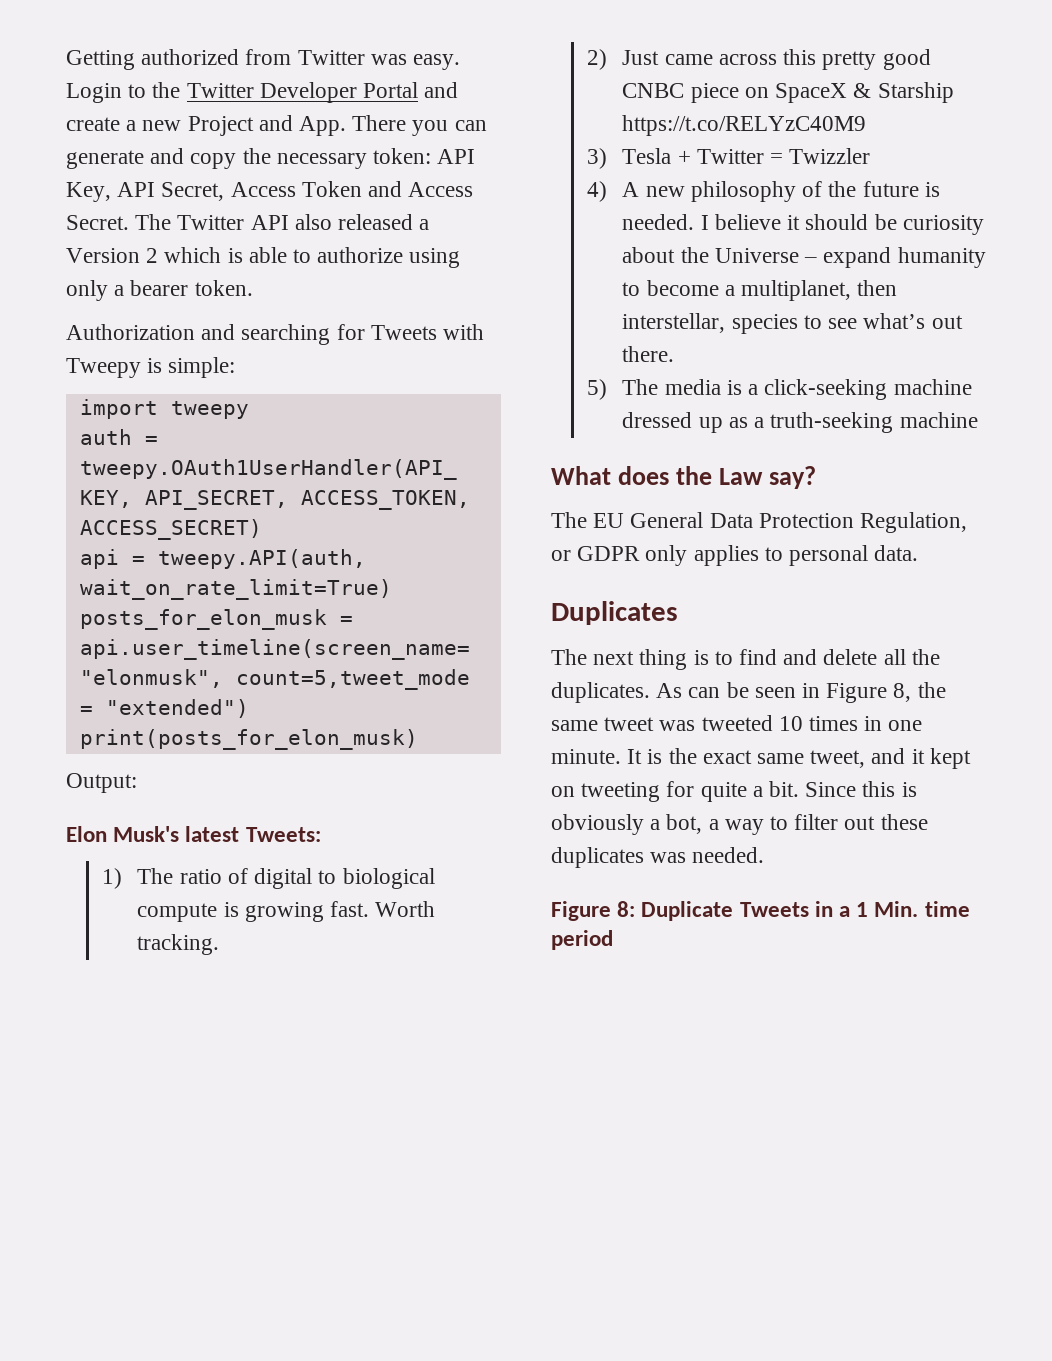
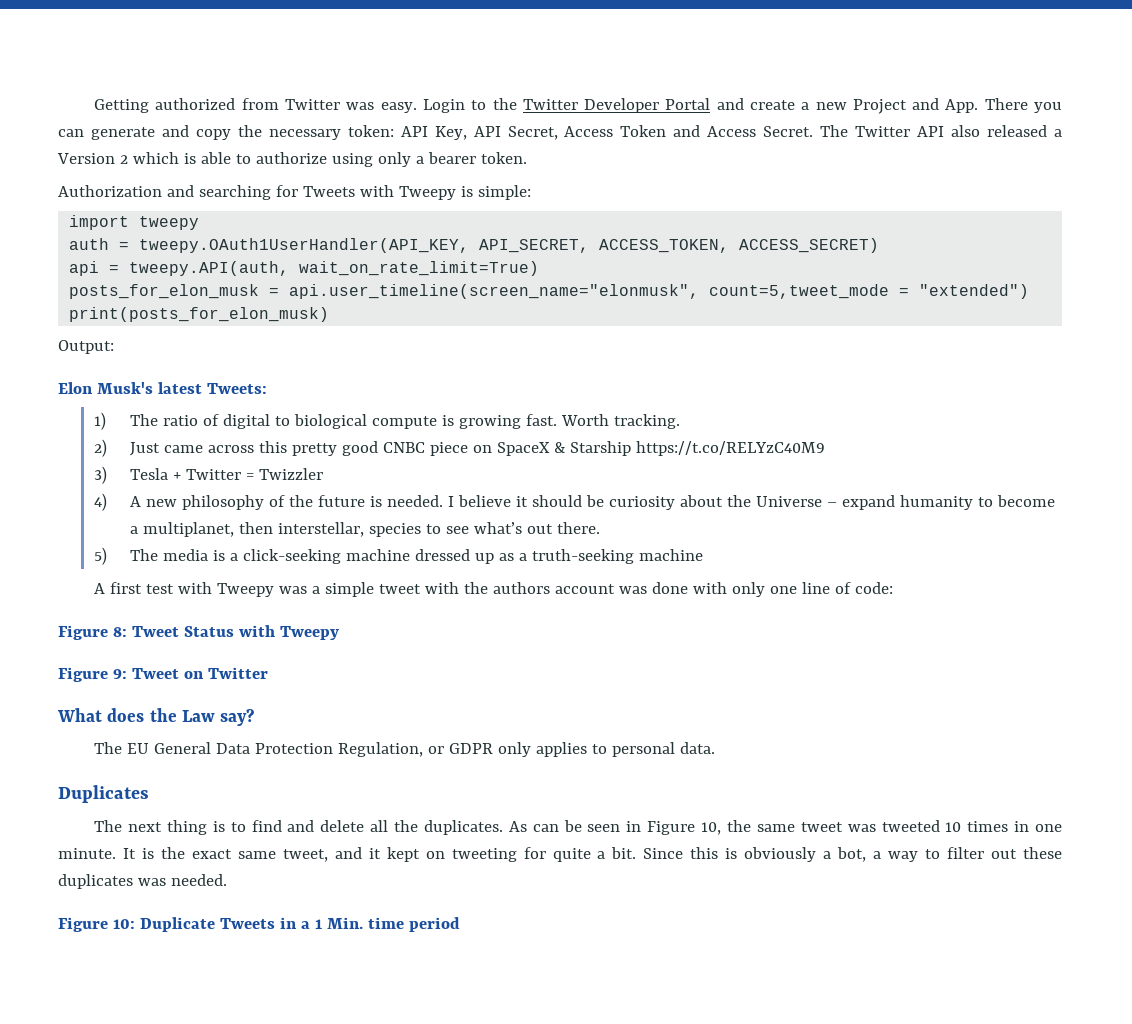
(978, 420) none -> [94,582,894,597] [58,625,339,640] [58,667,268,682] // A first test with Tweepy was a simple tweet with the authors account was done with only one line of code: // Figure 8: Tweet Status with Tweepy // Figure 9: Tweet on Twitter
[893,683,912,702] 8, -> [701,822,722,835] 10,
[617,901,636,917] 8: -> [112,919,135,929] 10:

